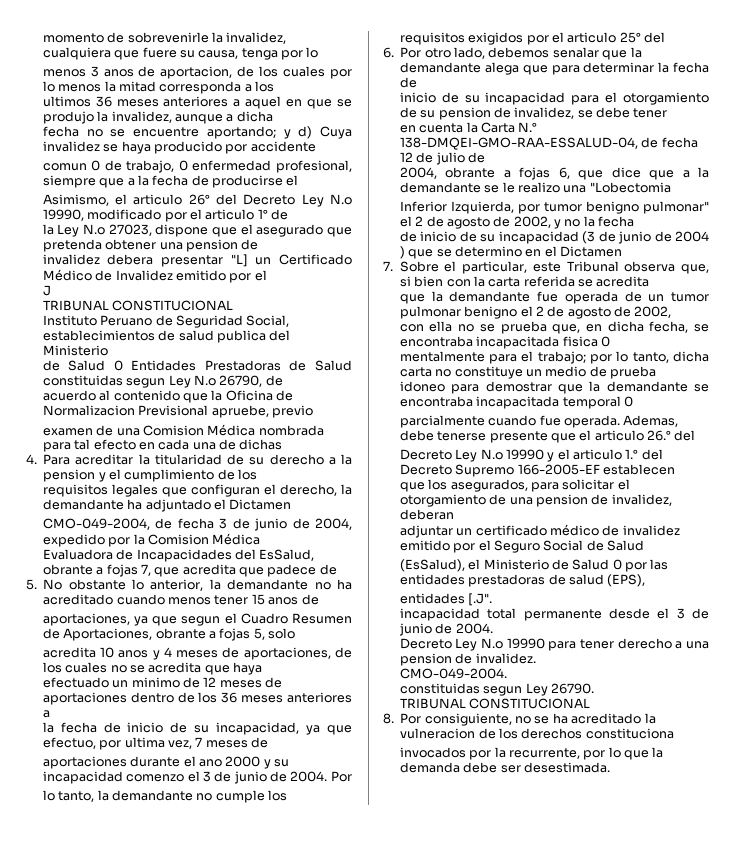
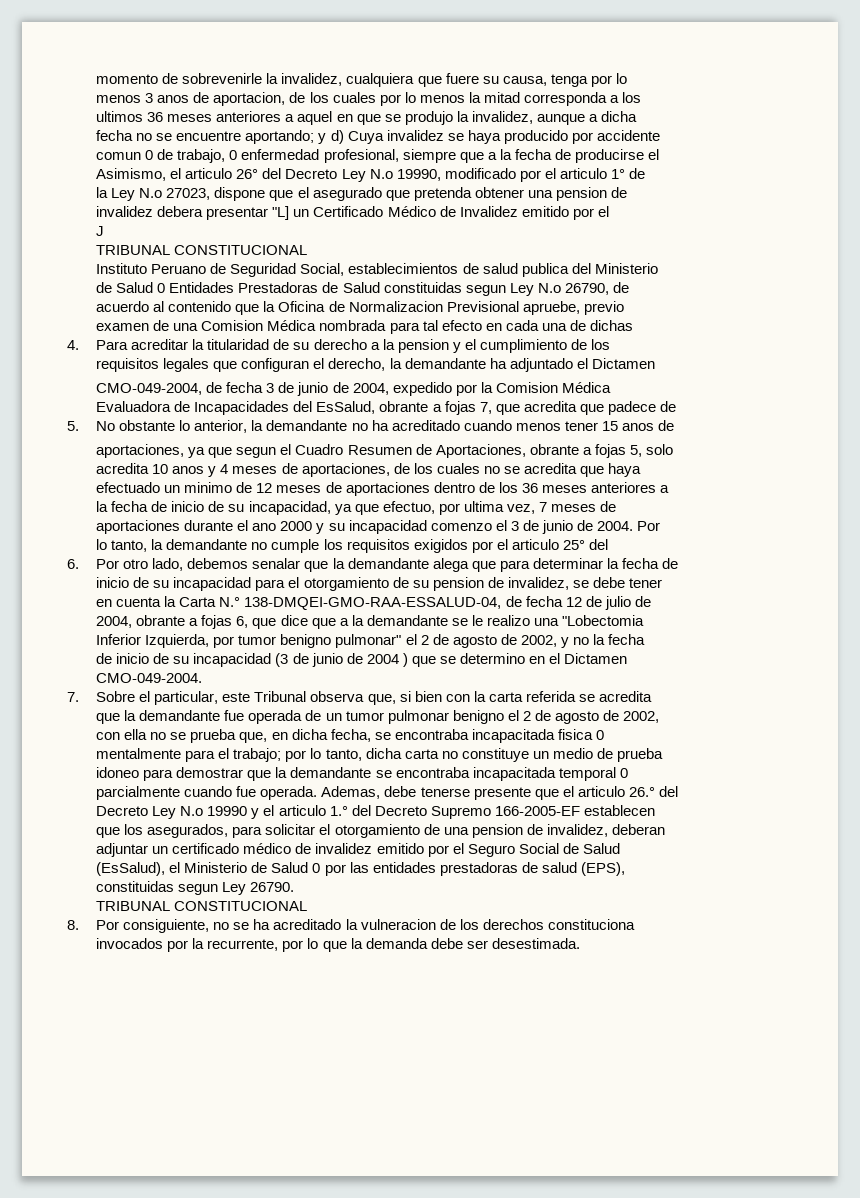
(623, 251) none -> [96,673,203,683] // CMO-049-2004.
[399,593,493,606] [399,608,709,621] [398,623,493,636] [399,638,709,651] [399,653,536,666] [399,668,507,679] // entidades [.J". // incapacidad total permanente desde el 3 de junio de 2004. // Decreto Ley N.o 19990 para tener derecho a una pension de invalidez. // CMO-049-2004. -> (625, 869) none

